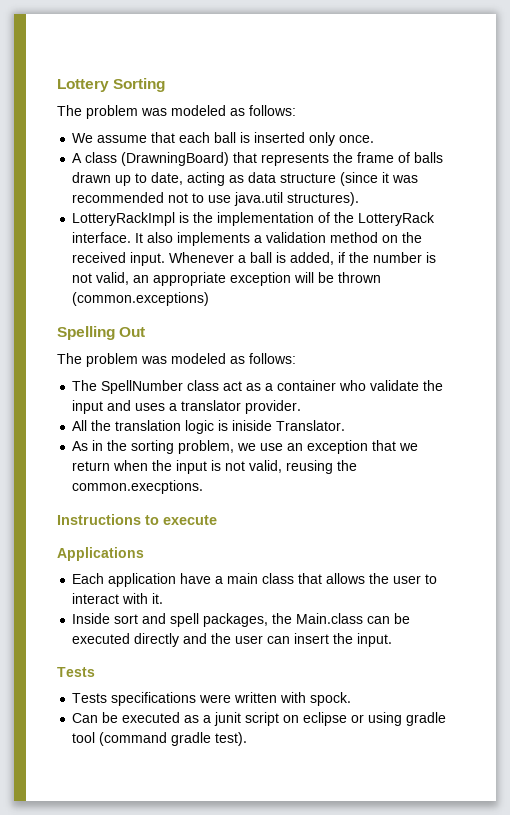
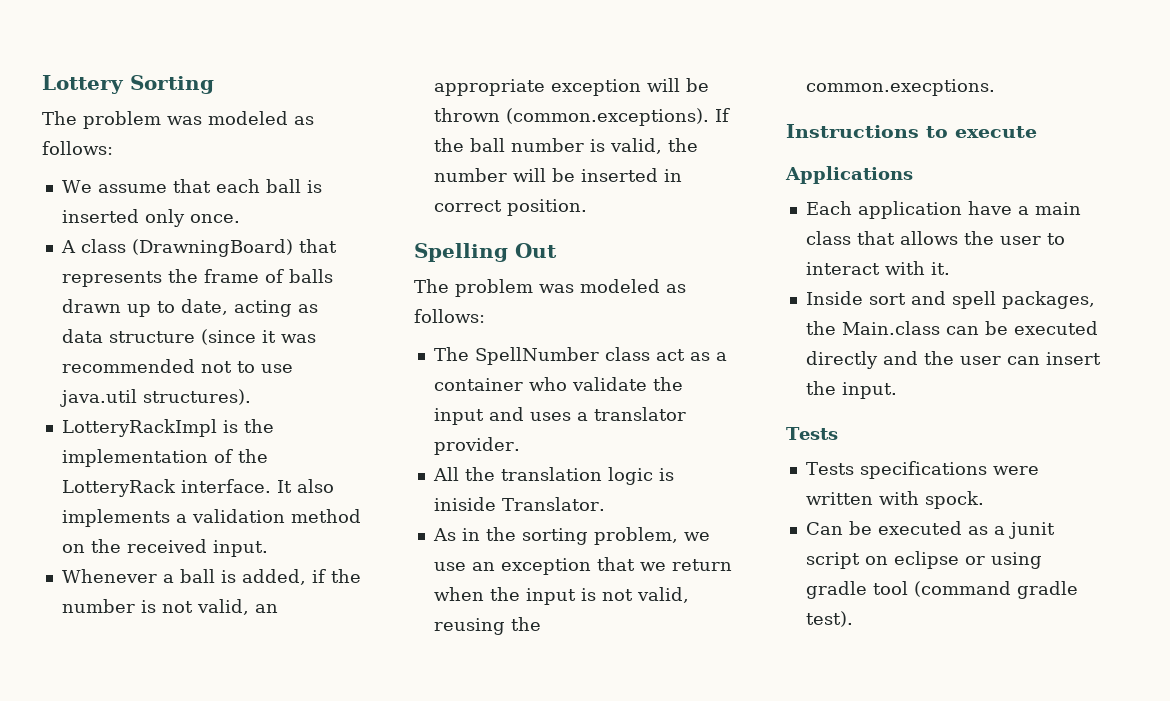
(166, 259) none -> (268, 548) //
[72,292,210,306] (common.exceptions) -> [505,108,730,126] [433,138,698,154] [433,168,682,182] [433,199,587,216] (common.exceptions). If the ball number is valid, the number will be inserted in correct position.

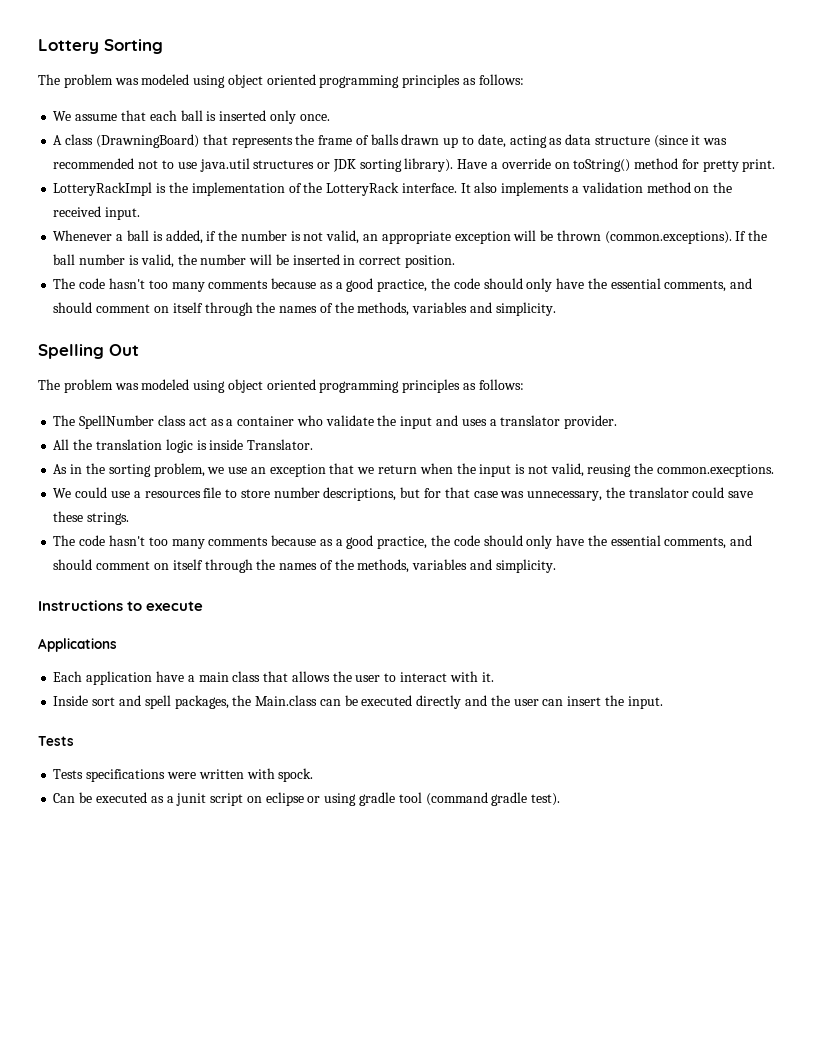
(288, 118) none -> [193,74,461,88] using object oriented programming principles
[142,389,251,405] structures). -> [253,158,776,172] structures or JDK sorting library). Have a override on toString() method for pretty print.
(587, 207) none -> [53,278,753,292] [53,302,556,316] // The code hasn't too many comments because as a good practice, the code should only have the essential comments, and should comment on itself through the names of the methods, variables and simplicity.
(660, 286) none -> [193,379,461,393] using object oriented programming principles
[433,497,496,511] iniside -> [209,439,244,450] inside
(995, 87) none -> [53,487,754,501] [53,511,130,525] [53,535,753,549] [53,559,556,573] // We could use a resources file to store number descriptions, but for that case was unnecessary, the translator could save these strings. // The code hasn't too many comments because as a good practice, the code should only have the essential comments, and should comment on itself through the names of the methods, variables and simplicity.

